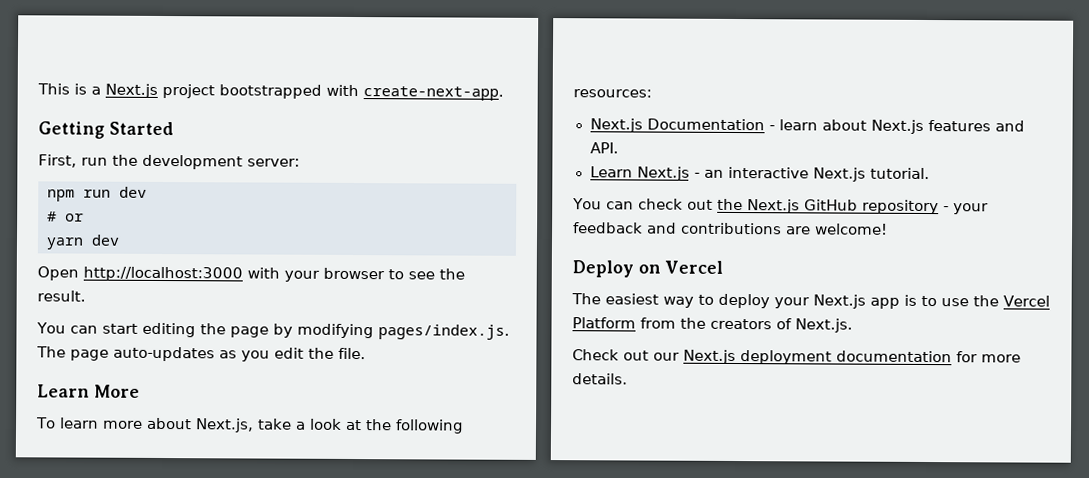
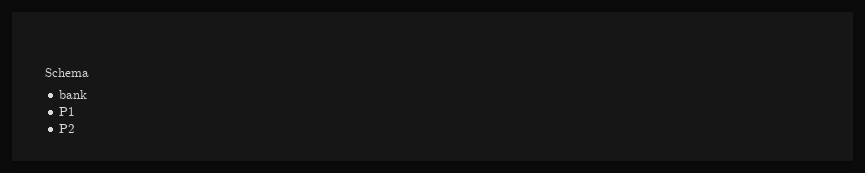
[37,83,504,101] [38,121,174,139] [38,154,300,170] [47,186,147,202] [47,211,84,222] [46,234,120,250] [37,266,465,282] [37,290,86,302] [36,322,510,340] [36,346,366,362] [37,384,140,398] [36,417,464,434] [573,89,652,98] [589,118,1025,134] [589,142,619,154] [589,166,930,182] [572,198,989,215] [573,222,888,235] [572,260,724,278] [571,293,1050,309] [572,317,853,333] [572,349,1021,365] [572,373,628,385] This is a Next.js project bootstrapped with create-next-app. // Getting Started // First, run the development server: // npm run dev // # or // yarn dev // Open http://localhost:3000 with your browser to see the result. // You can start editing the page by modifying pages/index.js. The page auto-updates as you edit the file. // Learn More // To learn more about Next.js, take a look at the following resources: // Next.js Documentation - learn about Next.js features and API. // Learn Next.js - an interactive Next.js tutorial. // You can check out the Next.js GitHub repository - your feedback and contributions are welcome! // Deploy on Vercel // The easiest way to deploy your Next.js app is to use the Vercel Platform from the creators of Next.js. // Check out our Next.js deployment documentation for more details. -> [45,68,89,77] [59,90,88,99] [59,107,76,116] [59,124,76,133] Schema // bank // P1 // P2

